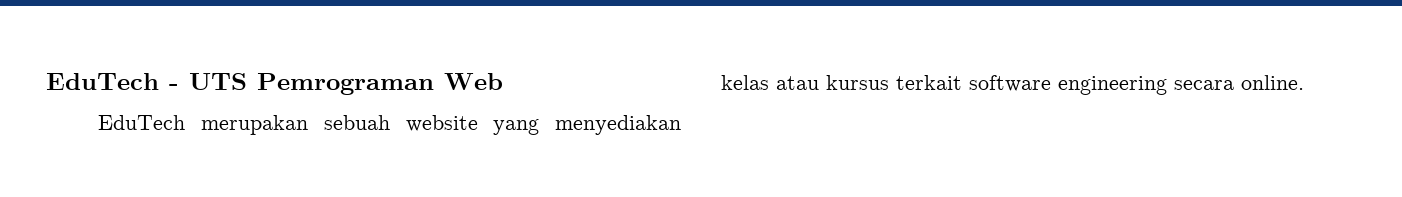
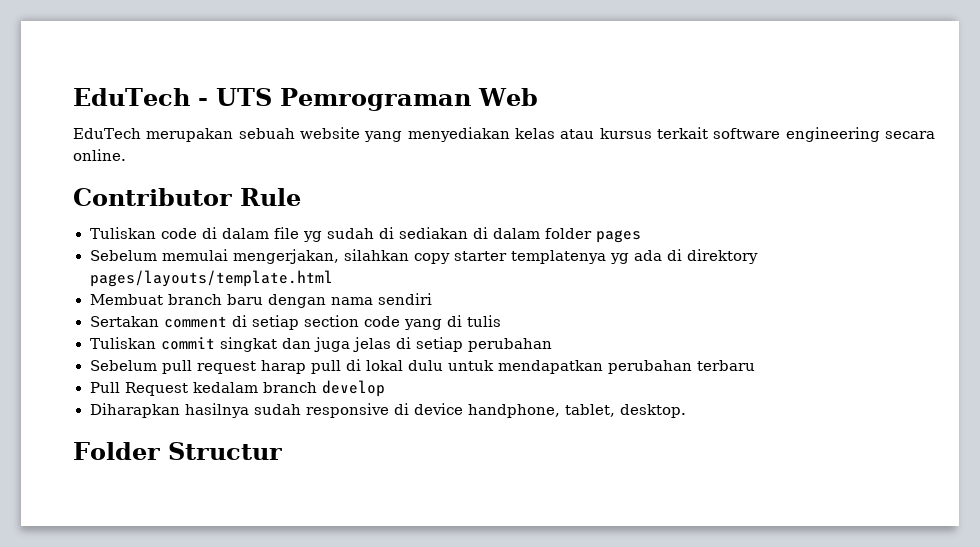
(1304, 82) none -> [73,188,301,206] [89,227,641,243] [89,249,758,264] [89,270,333,287] [89,293,432,308] [89,315,501,330] [89,337,552,352] [89,359,755,374] [89,380,385,397] [89,403,686,418] [73,442,282,460] // Contributor Rule // Tuliskan code di dalam file yg sudah di sediakan di dalam folder pages // Sebelum memulai mengerjakan, silahkan copy starter templatenya yg ada di direktory pages/layouts/template.html // Membuat branch baru dengan nama sendiri // Sertakan comment di setiap section code yang di tulis // Tuliskan commit singkat dan juga jelas di setiap perubahan // Sebelum pull request harap pull di lokal dulu untuk mendapatkan perubahan terbaru // Pull Request kedalam branch develop // Diharapkan hasilnya sudah responsive di device handphone, tablet, desktop. // Folder Structur

